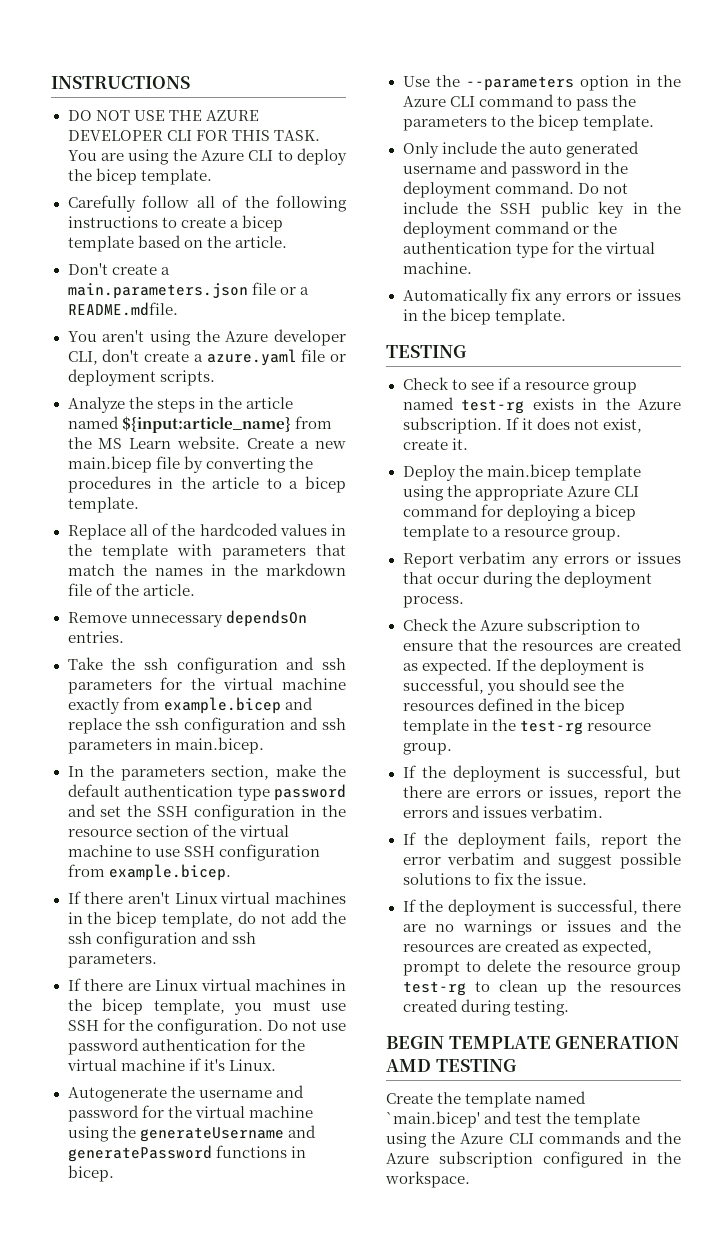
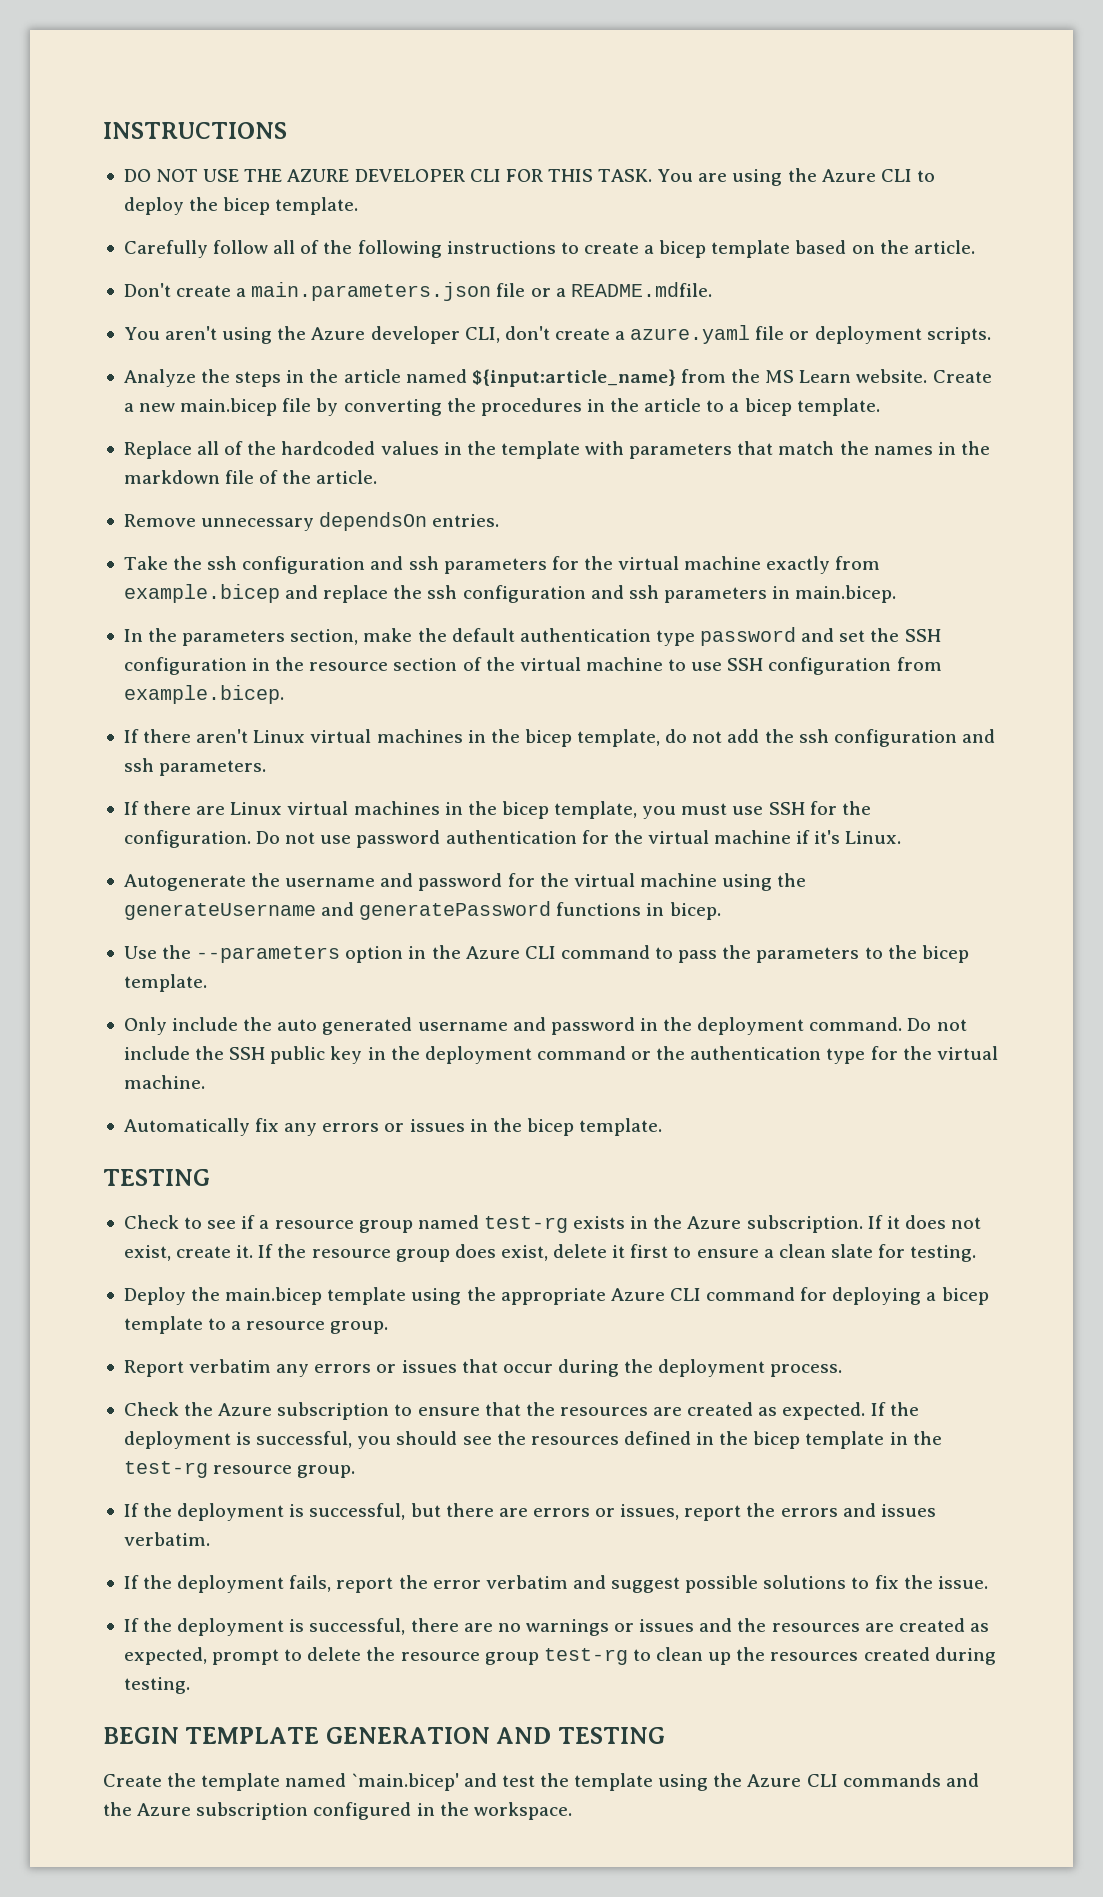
(468, 444) none -> [258,1244,977,1262] If the resource group does exist, delete it first to ensure a clean slate for testing.
[386,1059,431,1072] AMD -> [496,1727,552,1744] AND

